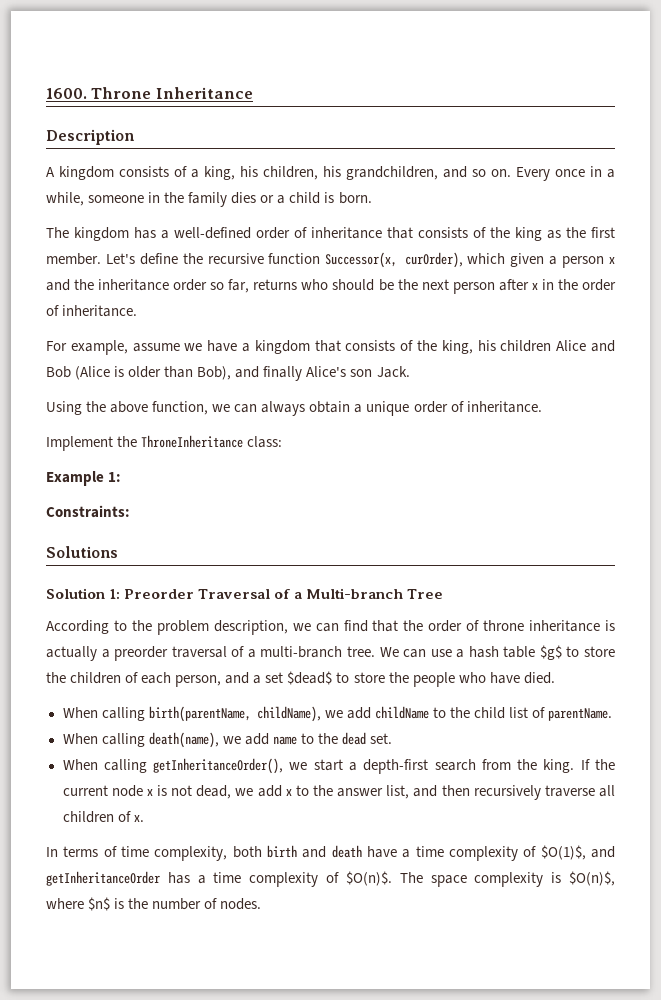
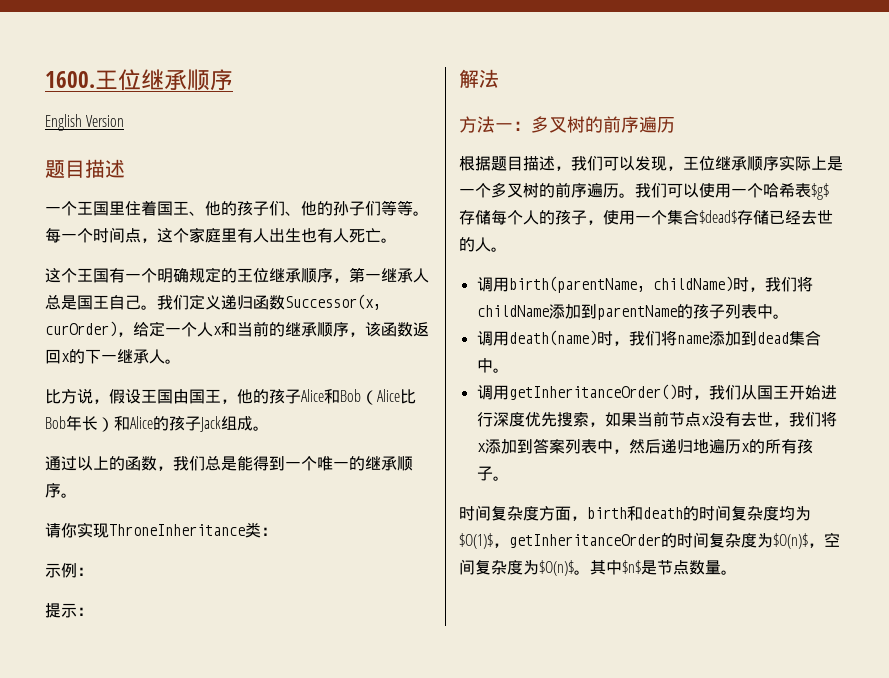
[91,87,253,99] [46,129,135,145] [46,166,615,181] [46,192,372,207] [46,227,615,241] [46,252,616,268] [46,279,616,294] [46,305,138,317] [46,340,616,355] [46,366,410,381] [46,401,542,416] [46,435,283,451] [46,471,122,486] [46,505,130,518] [46,546,118,558] [46,588,444,599] [46,620,616,635] [46,645,615,661] [46,671,555,687] [62,706,613,722] [62,732,392,748] [62,758,615,774] [62,785,615,800] [62,811,144,823] [46,845,615,861] [46,871,615,887] [46,897,262,911] Throne Inheritance // Description // A kingdom consists of a king, his children, his grandchildren, and so on. Every once in a while, someone in the family dies or a child is born. // The kingdom has a well-defined order of inheritance that consists of the king as the first member. Let's define the recursive function Successor(x, curOrder), which given a person x and the inheritance order so far, returns who should be the next person after x in the order of inheritance. // For example, assume we have a kingdom that consists of the king, his children Alice and Bob (Alice is older than Bob), and finally Alice's son Jack. // Using the above function, we can always obtain a unique order of inheritance. // Implement the ThroneInheritance class: // Example 1: // Constraints: // Solutions // Solution 1: Preorder Traversal of a Multi-branch Tree // According to the problem description, we can find that the order of throne inheritance is actually a preorder traversal of a multi-branch tree. We can use a hash table $g$ to store the children of each person, and a set $dead$ to store the people who have died. // When calling birth(parentName, childName), we add childName to the child list of parentName. // When calling death(name), we add name to the dead set. // When calling getInheritanceOrder(), we start a depth-first search from the king. If the current node x is not dead, we add x to the answer list, and then recursively traverse all children of x. // In terms of time complexity, both birth and death have a time complexity of $O(1)$, and getInheritanceOrder has a time complexity of $O(n)$. The space complexity is $O(n)$, where $n$ is the number of nodes. -> [95,69,233,91] [45,114,125,131] [45,159,125,178] [45,200,429,216] [45,227,397,243] [45,267,429,283] [45,294,381,310] [45,321,429,337] [45,349,181,364] [45,388,416,405] [45,415,269,432] [45,456,413,471] [45,483,77,498] [45,522,277,538] [45,563,93,578] [45,603,93,618] [459,69,499,88] [459,116,675,133] [459,155,843,171] [459,182,829,200] [459,209,833,225] [459,237,507,252] [476,276,813,293] [476,304,789,320] [476,330,821,346] [476,358,509,373] [476,384,837,400] [476,411,837,427] [476,438,813,454] [476,466,509,481] [459,505,811,521] [459,532,840,549] [459,559,737,576] 王位继承顺序 // English Version // 题目描述 // 一个王国里住着国王、他的孩子们、他的孙子们等等。每一个时间点，这个家庭里有人出生也有人死亡。 // 这个王国有一个明确规定的王位继承顺序，第一继承人总是国王自己。我们定义递归函数Successor(x, curOrder)，给定一个人x和当前的继承顺序，该函数返回x的下一继承人。 // 比方说，假设王国由国王，他的孩子Alice和Bob（Alice比Bob年长）和Alice的孩子Jack组成。 // 通过以上的函数，我们总是能得到一个唯一的继承顺序。 // 请你实现ThroneInheritance类： // 示例： // 提示： // 解法 // 方法一：多叉树的前序遍历 // 根据题目描述，我们可以发现，王位继承顺序实际上是一个多叉树的前序遍历。我们可以使用一个哈希表$g$存储每个人的孩子，使用一个集合$dead$存储已经去世的人。 // 调用birth(parentName, childName)时，我们将childName添加到parentName的孩子列表中。 // 调用death(name)时，我们将name添加到dead集合中。 // 调用getInheritanceOrder()时，我们从国王开始进行深度优先搜索，如果当前节点x没有去世，我们将x添加到答案列表中，然后递归地遍历x的所有孩子。 // 时间复杂度方面，birth和death的时间复杂度均为$O(1)$，getInheritanceOrder的时间复杂度为$O(n)$，空间复杂度为$O(n)$。其中$n$是节点数量。

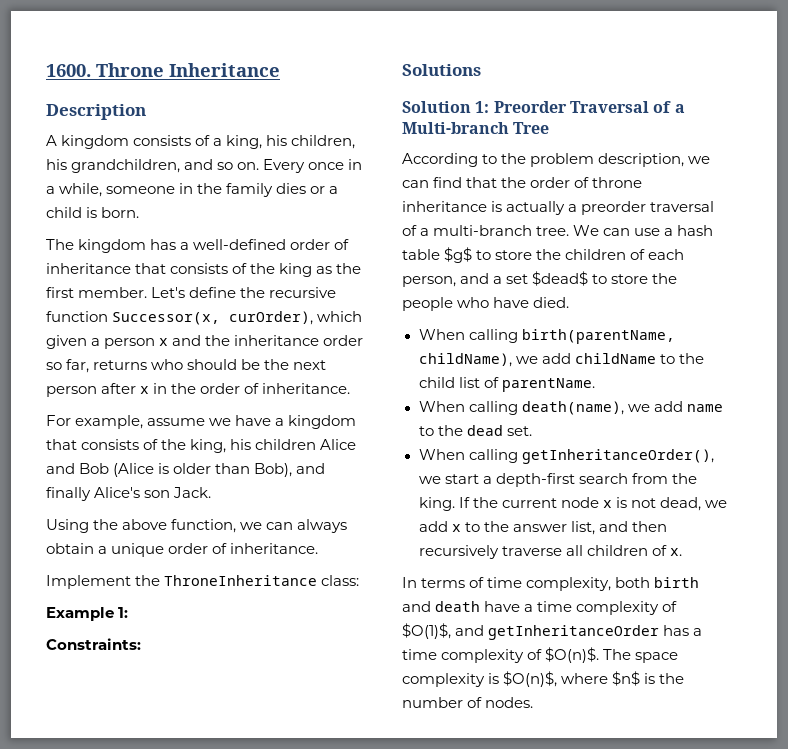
[95,69,233,91] [45,114,125,131] [45,159,125,178] [45,200,429,216] [45,227,397,243] [45,267,429,283] [45,294,381,310] [45,321,429,337] [45,349,181,364] [45,388,416,405] [45,415,269,432] [45,456,413,471] [45,483,77,498] [45,522,277,538] [45,563,93,578] [45,603,93,618] [459,69,499,88] [459,116,675,133] [459,155,843,171] [459,182,829,200] [459,209,833,225] [459,237,507,252] [476,276,813,293] [476,304,789,320] [476,330,821,346] [476,358,509,373] [476,384,837,400] [476,411,837,427] [476,438,813,454] [476,466,509,481] [459,505,811,521] [459,532,840,549] [459,559,737,576] 王位继承顺序 // English Version // 题目描述 // 一个王国里住着国王、他的孩子们、他的孙子们等等。每一个时间点，这个家庭里有人出生也有人死亡。 // 这个王国有一个明确规定的王位继承顺序，第一继承人总是国王自己。我们定义递归函数Successor(x, curOrder)，给定一个人x和当前的继承顺序，该函数返回x的下一继承人。 // 比方说，假设王国由国王，他的孩子Alice和Bob（Alice比Bob年长）和Alice的孩子Jack组成。 // 通过以上的函数，我们总是能得到一个唯一的继承顺序。 // 请你实现ThroneInheritance类： // 示例： // 提示： // 解法 // 方法一：多叉树的前序遍历 // 根据题目描述，我们可以发现，王位继承顺序实际上是一个多叉树的前序遍历。我们可以使用一个哈希表$g$存储每个人的孩子，使用一个集合$dead$存储已经去世的人。 // 调用birth(parentName, childName)时，我们将childName添加到parentName的孩子列表中。 // 调用death(name)时，我们将name添加到dead集合中。 // 调用getInheritanceOrder()时，我们从国王开始进行深度优先搜索，如果当前节点x没有去世，我们将x添加到答案列表中，然后递归地遍历x的所有孩子。 // 时间复杂度方面，birth和death的时间复杂度均为$O(1)$，getInheritanceOrder的时间复杂度为$O(n)$，空间复杂度为$O(n)$。其中$n$是节点数量。 -> [96,63,280,77] [46,104,146,120] [46,135,356,149] [46,159,363,173] [46,183,339,197] [46,207,140,218] [46,239,350,253] [46,263,362,277] [46,287,337,298] [46,311,363,325] [46,335,364,349] [46,359,327,373] [46,383,351,397] [46,415,357,429] [46,439,357,453] [46,463,326,477] [46,487,212,501] [46,519,348,533] [46,543,319,557] [46,575,360,589] [46,607,129,621] [46,638,141,650] [402,64,481,76] [402,101,685,113] [402,122,550,134] [402,153,711,167] [402,177,643,188] [402,201,715,215] [402,225,714,236] [402,247,685,263] [402,271,678,287] [402,297,570,311] [418,329,675,344] [418,353,704,367] [418,377,595,392] [418,401,723,415] [418,425,532,436] [418,449,714,464] [418,473,697,487] [418,497,727,511] [418,521,667,535] [418,545,682,559] [402,577,700,591] [402,601,678,615] [402,623,703,640] [402,647,679,663] [402,671,685,687] [402,697,534,708] Throne Inheritance // Description // A kingdom consists of a king, his children, his grandchildren, and so on. Every once in a while, someone in the family dies or a child is born. // The kingdom has a well-defined order of inheritance that consists of the king as the first member. Let's define the recursive function Successor(x, curOrder), which given a person x and the inheritance order so far, returns who should be the next person after x in the order of inheritance. // For example, assume we have a kingdom that consists of the king, his children Alice and Bob (Alice is older than Bob), and finally Alice's son Jack. // Using the above function, we can always obtain a unique order of inheritance. // Implement the ThroneInheritance class: // Example 1: // Constraints: // Solutions // Solution 1: Preorder Traversal of a Multi-branch Tree // According to the problem description, we can find that the order of throne inheritance is actually a preorder traversal of a multi-branch tree. We can use a hash table $g$ to store the children of each person, and a set $dead$ to store the people who have died. // When calling birth(parentName, childName), we add childName to the child list of parentName. // When calling death(name), we add name to the dead set. // When calling getInheritanceOrder(), we start a depth-first search from the king. If the current node x is not dead, we add x to the answer list, and then recursively traverse all children of x. // In terms of time complexity, both birth and death have a time complexity of $O(1)$, and getInheritanceOrder has a time complexity of $O(n)$. The space complexity is $O(n)$, where $n$ is the number of nodes.

